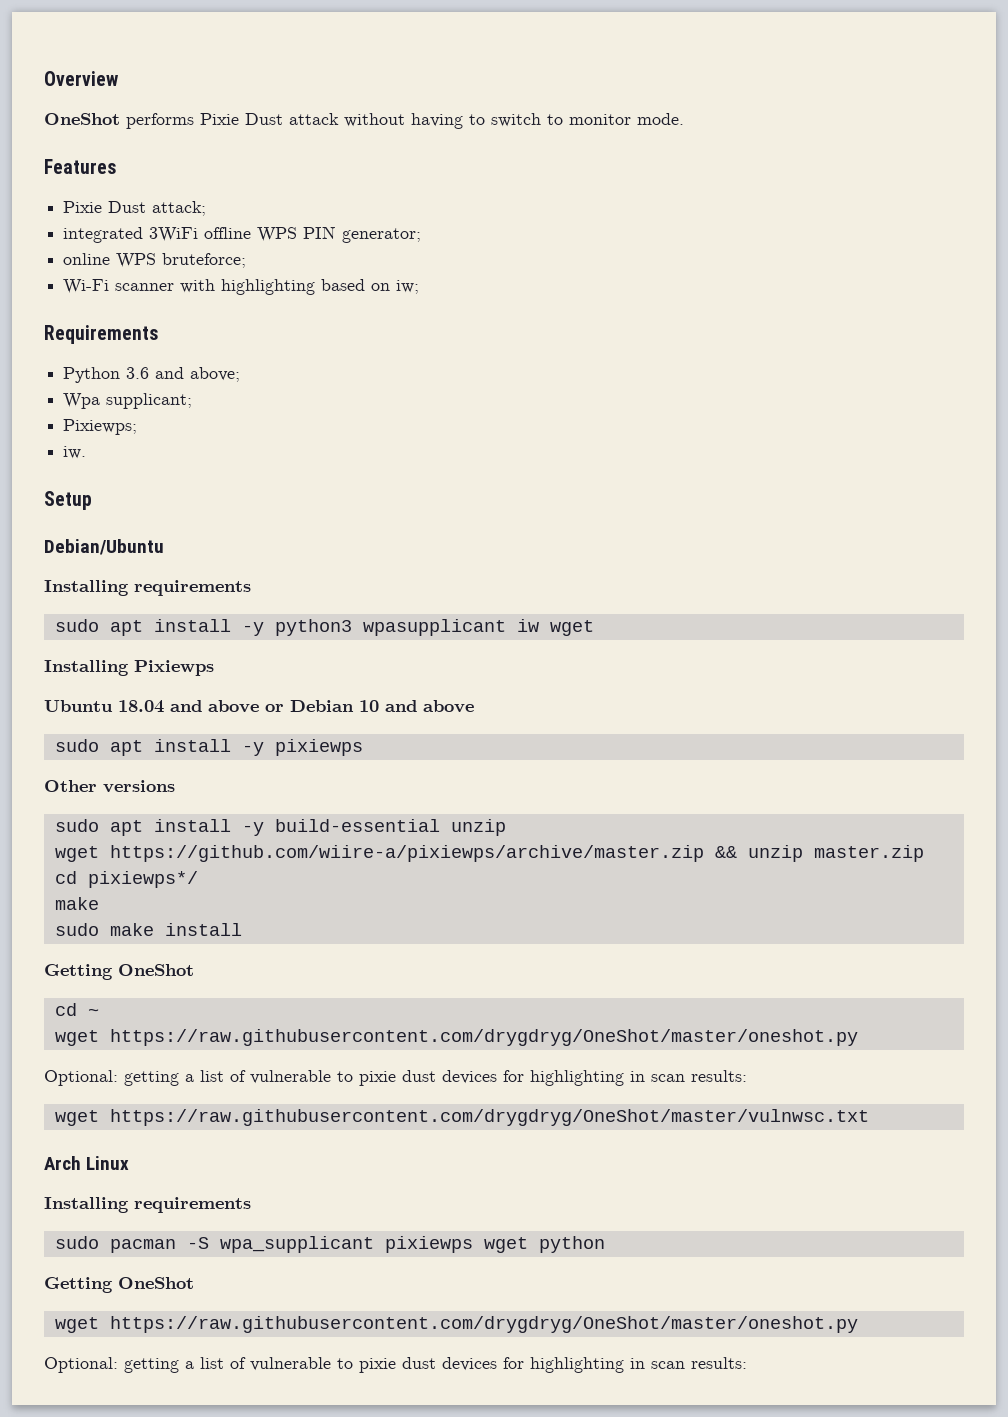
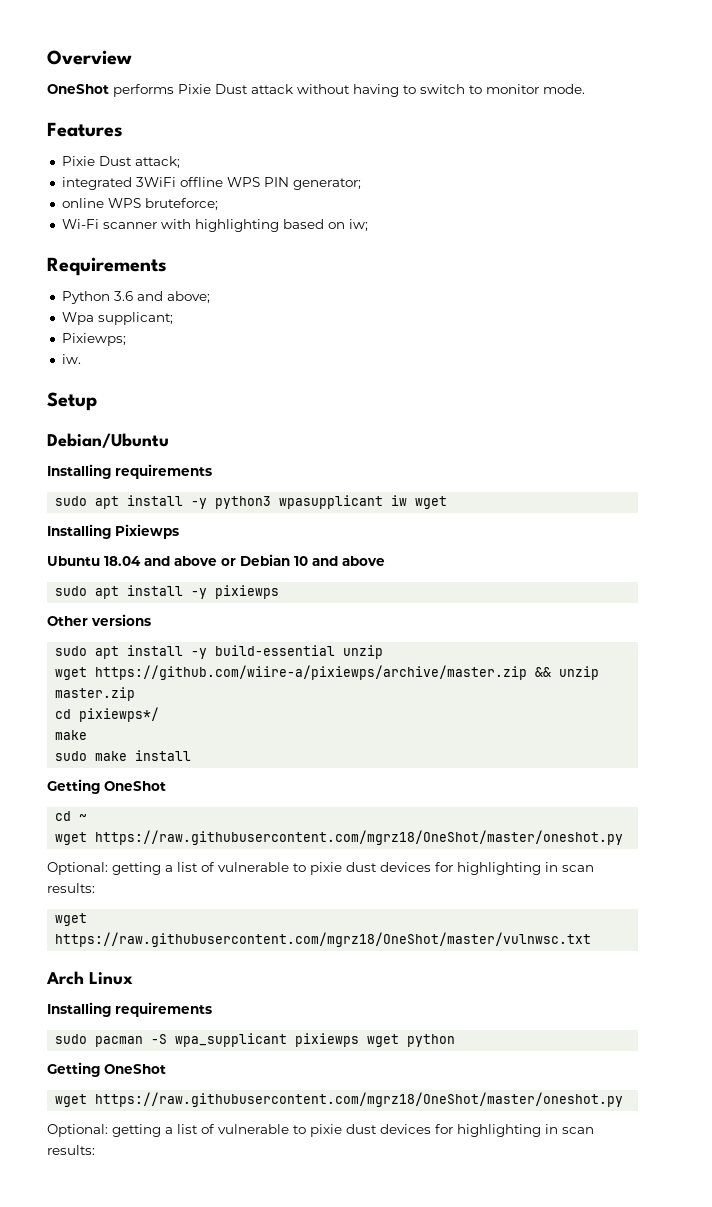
[109,1029,858,1046] https://raw.githubusercontent.com/drygdryg/OneShot/master/oneshot.py -> [95,830,624,845] https://raw.githubusercontent.com/mgrz18/OneShot/master/oneshot.py
[109,1109,869,1126] https://raw.githubusercontent.com/drygdryg/OneShot/master/vulnwsc.txt -> [55,932,592,947] https://raw.githubusercontent.com/mgrz18/OneShot/master/vulnwsc.txt
[109,1316,858,1333] https://raw.githubusercontent.com/drygdryg/OneShot/master/oneshot.py -> [95,1092,624,1107] https://raw.githubusercontent.com/mgrz18/OneShot/master/oneshot.py

